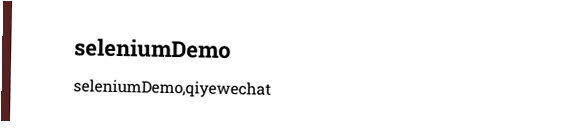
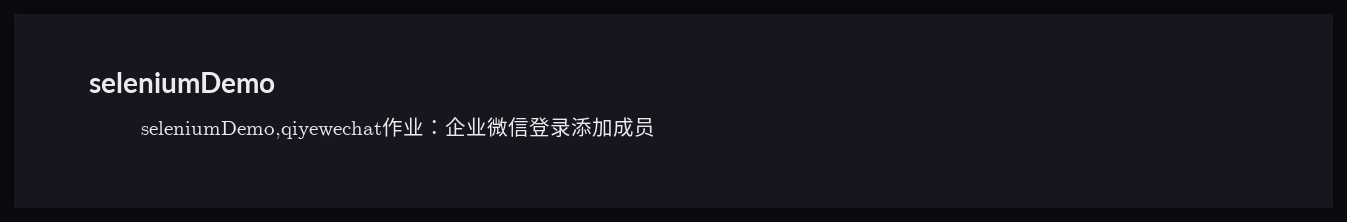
(272, 89) none -> [382,117,656,137] 作业：企业微信登录添加成员

